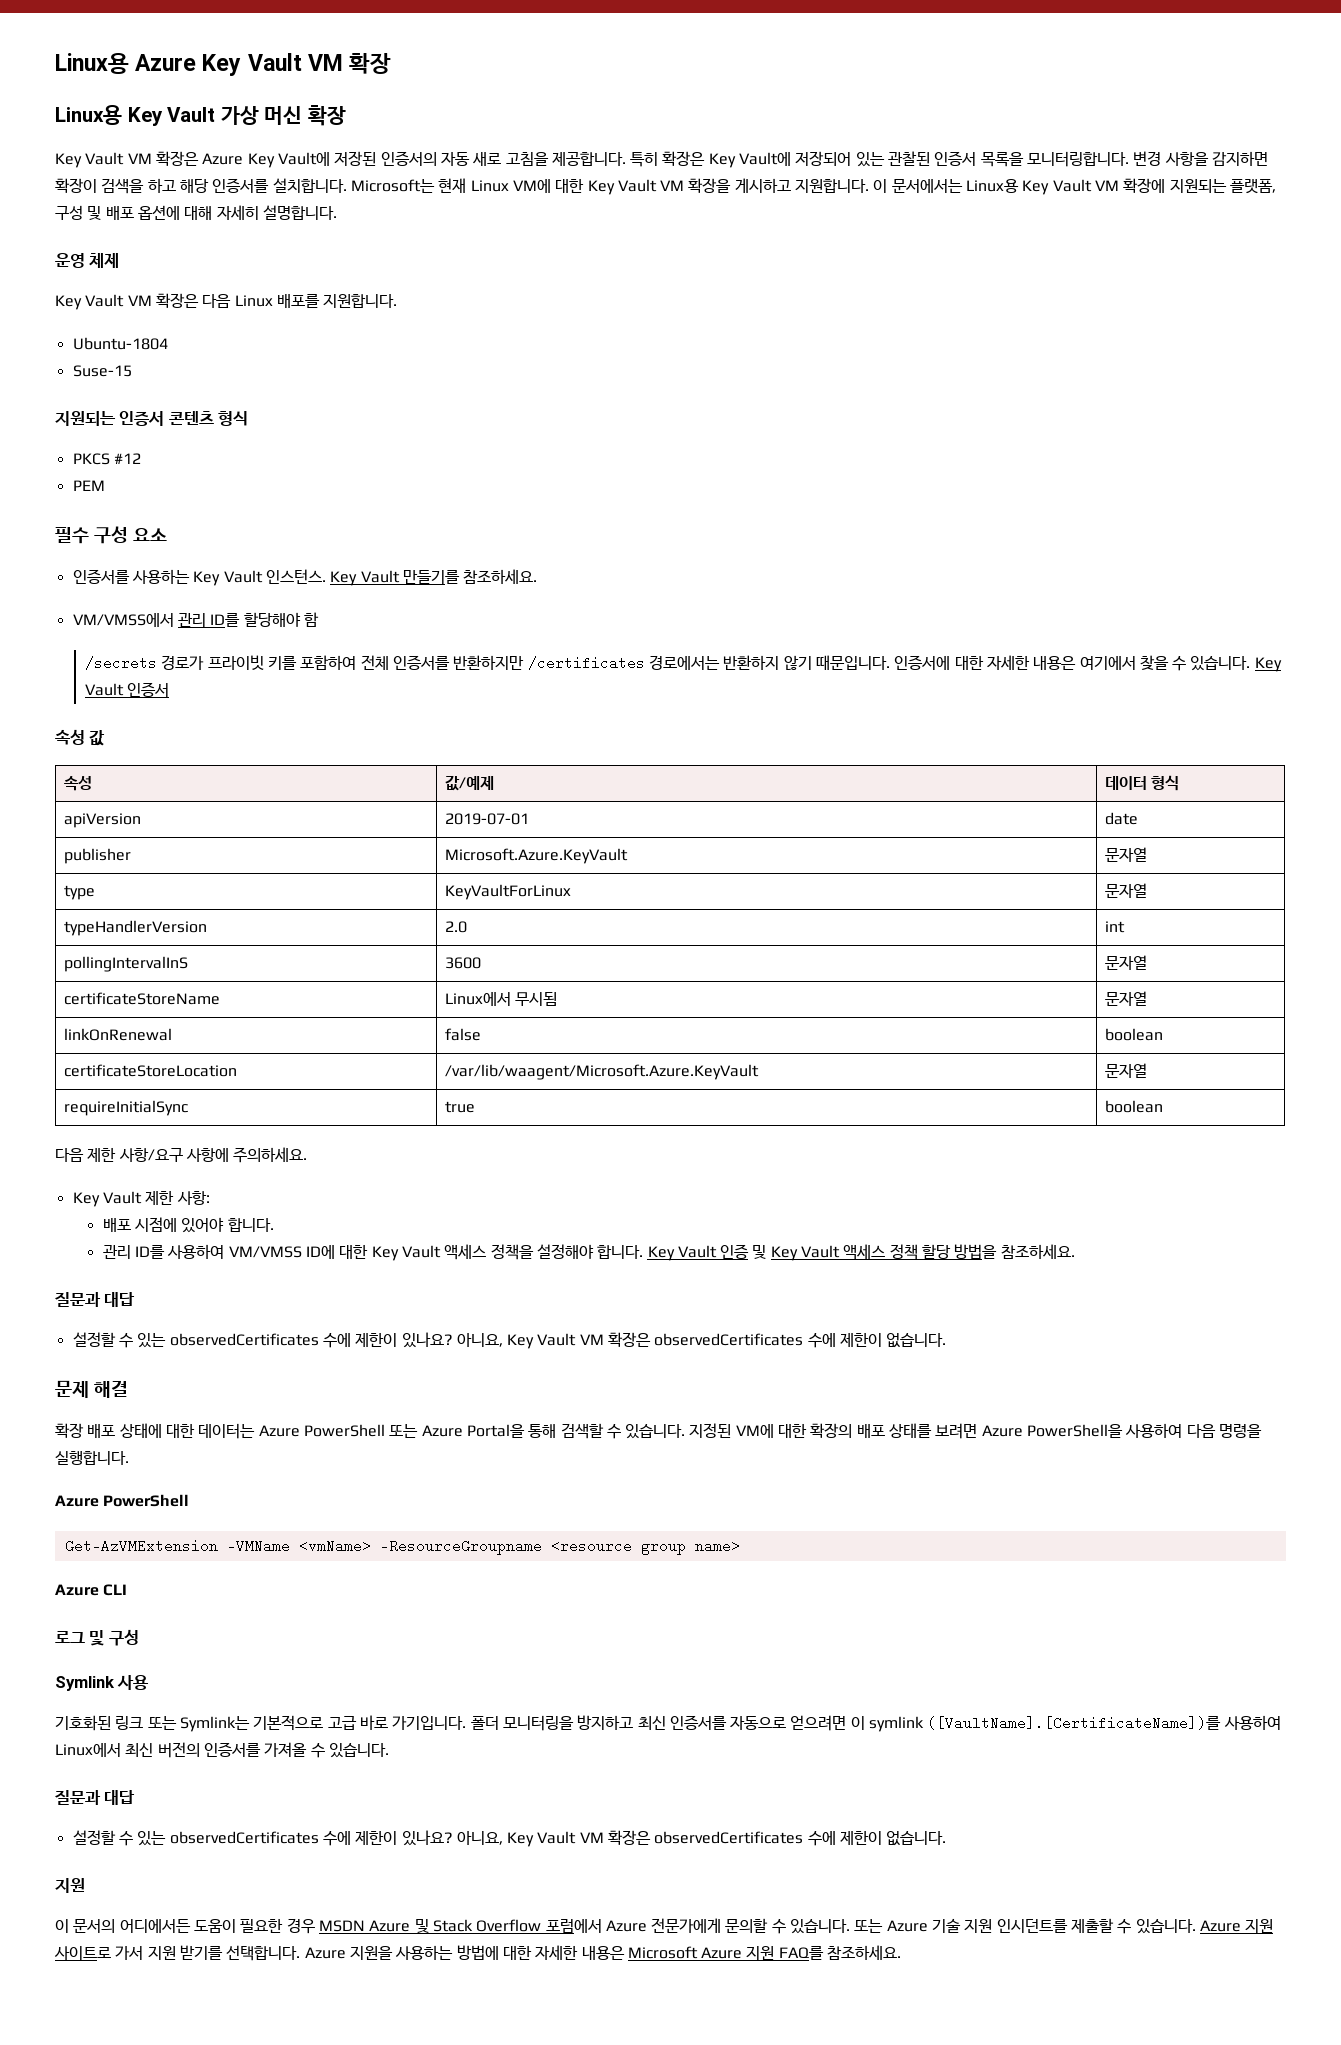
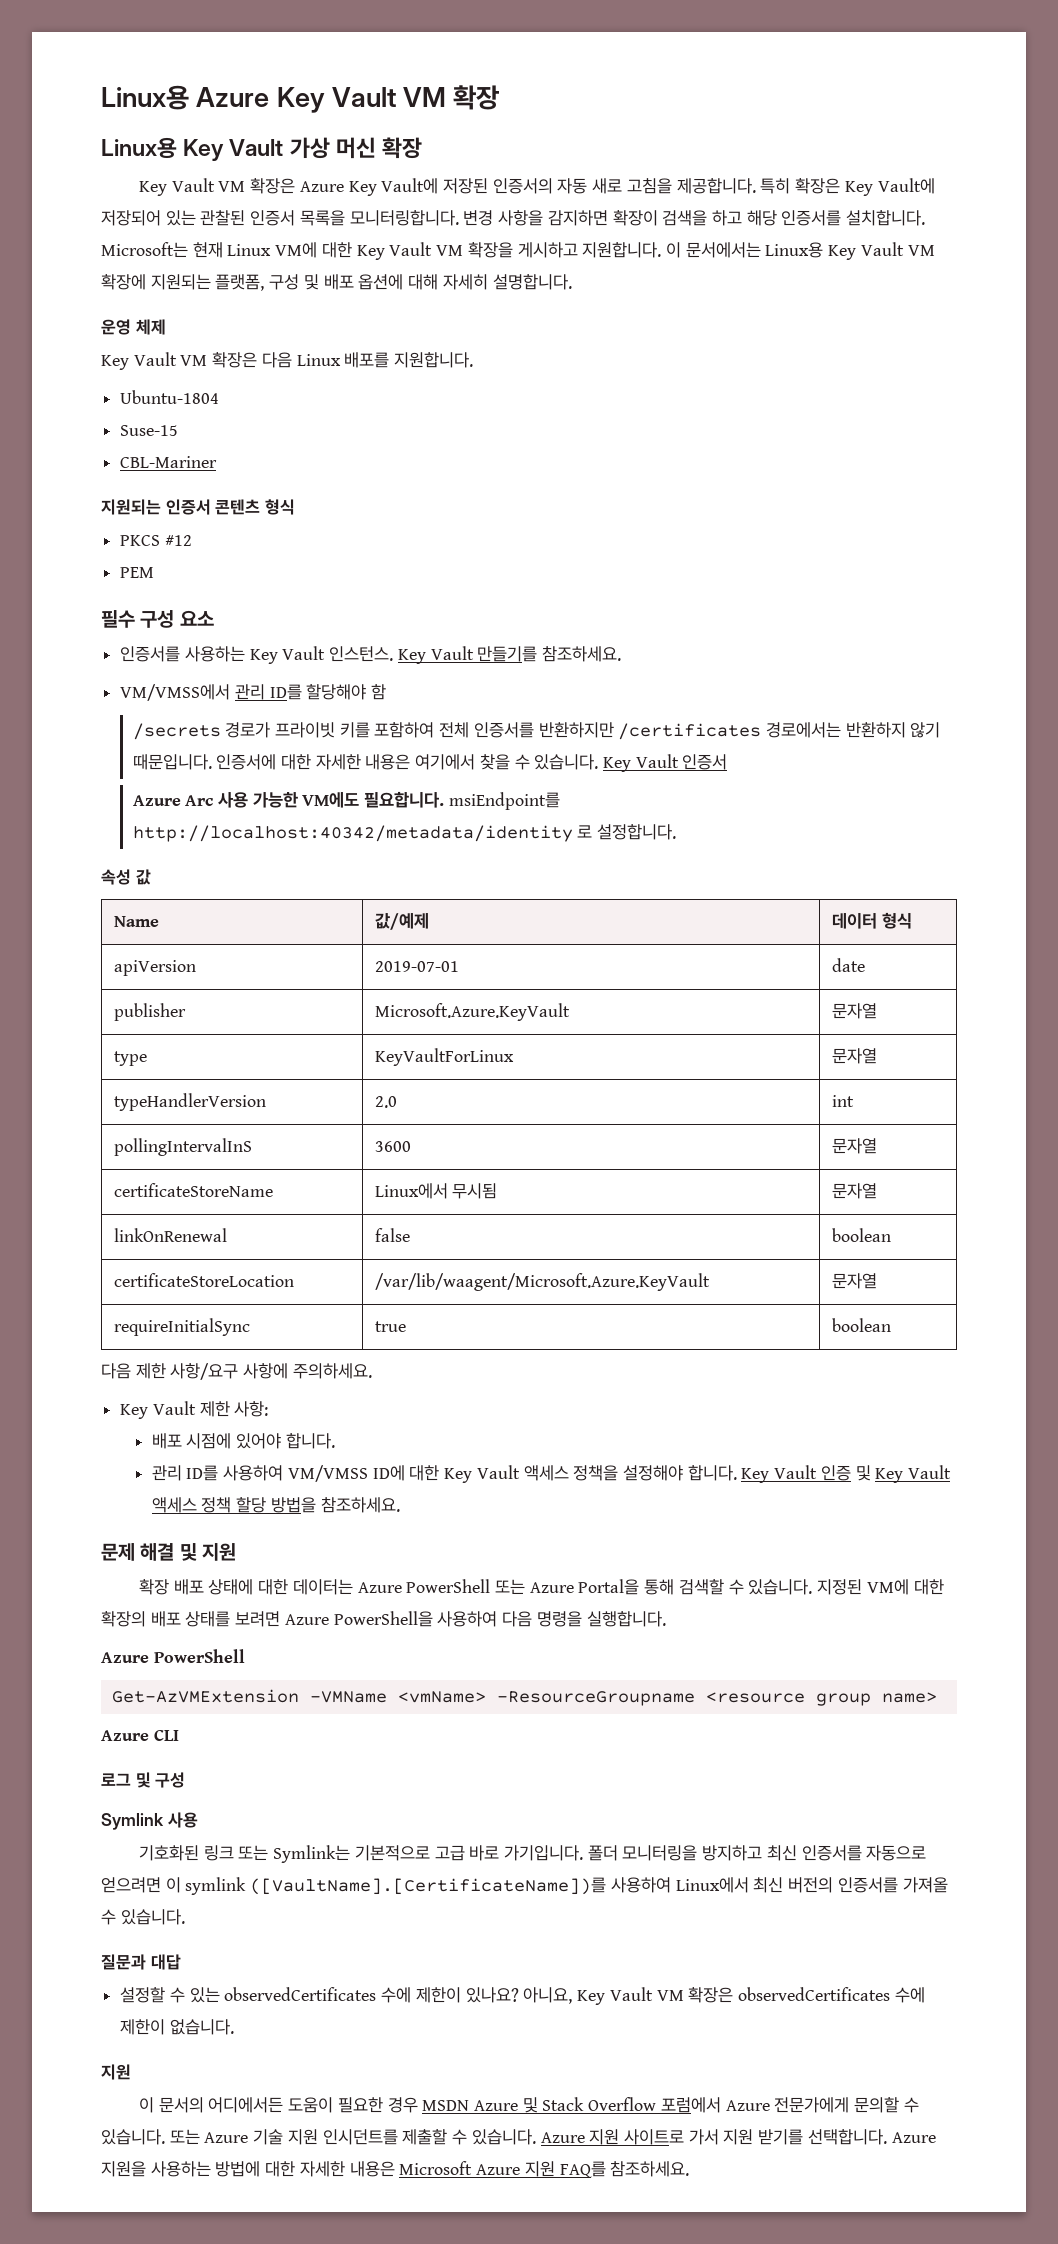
(132, 371) none -> [120,456,218,468] // CBL-Mariner
(170, 689) none -> [132,791,560,810] [132,824,676,842] // Azure Arc 사용 가능한 VM에도 필요합니다. msiEndpoint를 http://localhost:40342/metadata/identity 로 설정합니다.
[63,776,92,791] 속성 -> [113,916,159,927] Name
[55,1292,136,1307] [72,1332,947,1349] // 질문과 대답 // 설정할 수 있는 observedCertificates 수에 제한이 있나요? 아니요, Key Vault VM 확장은 observedCertificates 수에 제한이 없습니다. -> (400, 1505) none
(128, 1389) none -> [179,1543,237,1561] 및 지원

